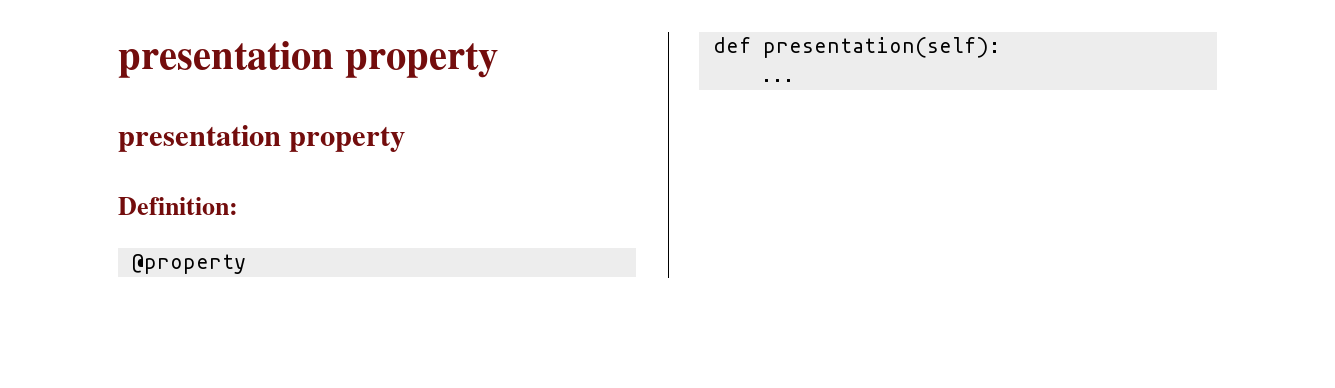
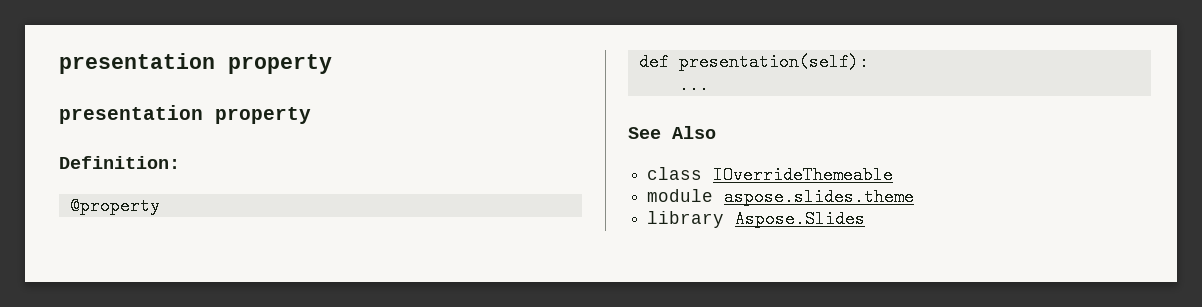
(794, 80) none -> [628,126,716,139] [647,166,894,184] [647,188,915,206] [647,210,866,228] // See Also // class IOverrideThemeable // module aspose.slides.theme // library Aspose.Slides

